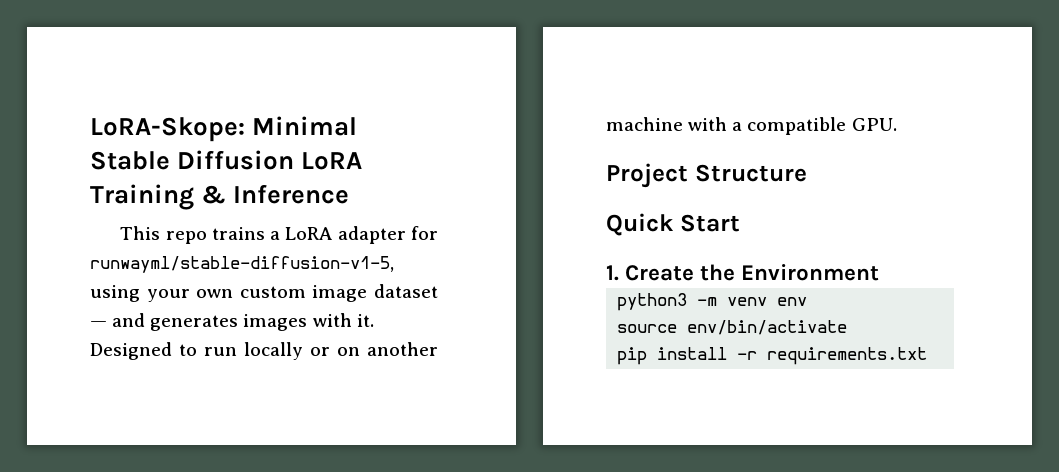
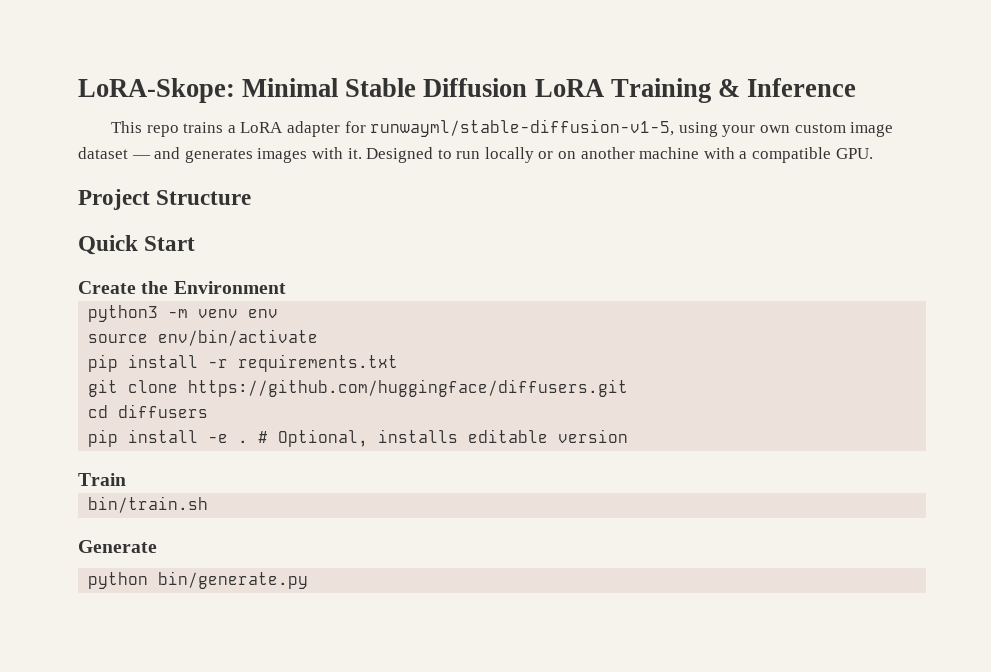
[606,265,619,281] 1. -> (196, 243) none
(928, 356) none -> [88,379,629,397] [88,404,209,418] [88,429,629,447] [78,473,126,486] [88,496,209,513] [78,540,157,553] [88,571,309,589] // git clone https://github.com/huggingface/diffusers.git // cd diffusers // pip install -e . # Optional, installs editable version // Train // bin/train.sh // Generate // python bin/generate.py

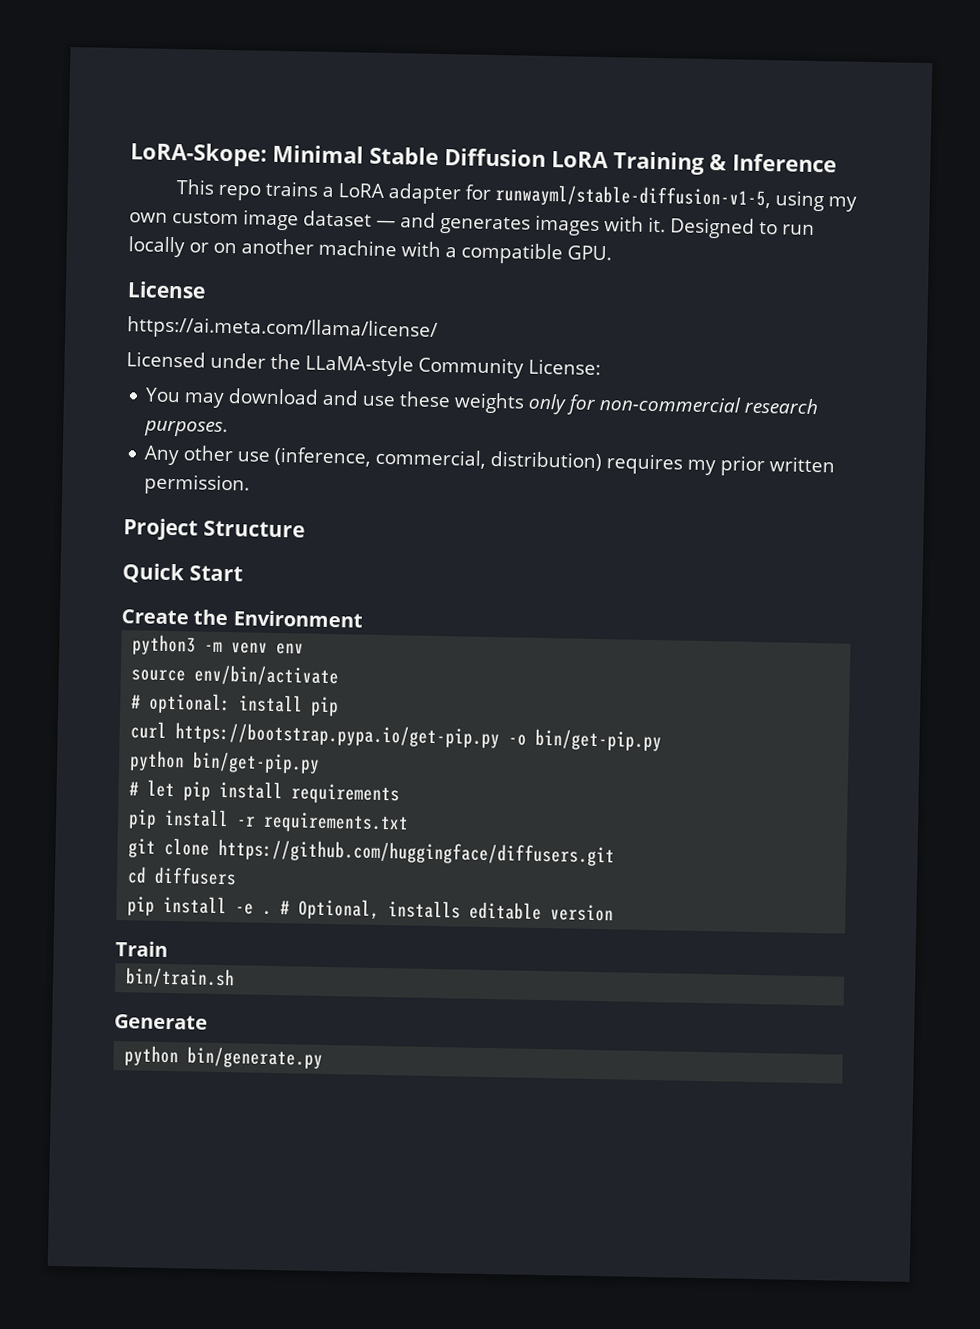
[722,125,756,137] your -> [827,196,857,212] my
(873, 153) none -> [127,281,206,299] [127,316,438,342] [126,351,601,379] [145,387,820,415] [144,420,229,438] [144,445,836,477] [144,473,251,496] // License // https://ai.meta.com/llama/license/ // Licensed under the LLaMA-style Community License: // You may download and use these weights only for non-commercial research purposes. // Any other use (inference, commercial, distribution) requires my prior written permission.
(319, 337) none -> [131,692,340,717] [130,721,663,752] [129,750,321,774] [129,779,401,805] // # optional: install pip // curl https://bootstrap.pypa.io/get-pip.py -o bin/get-pip.py // python bin/get-pip.py // # let pip install requirements

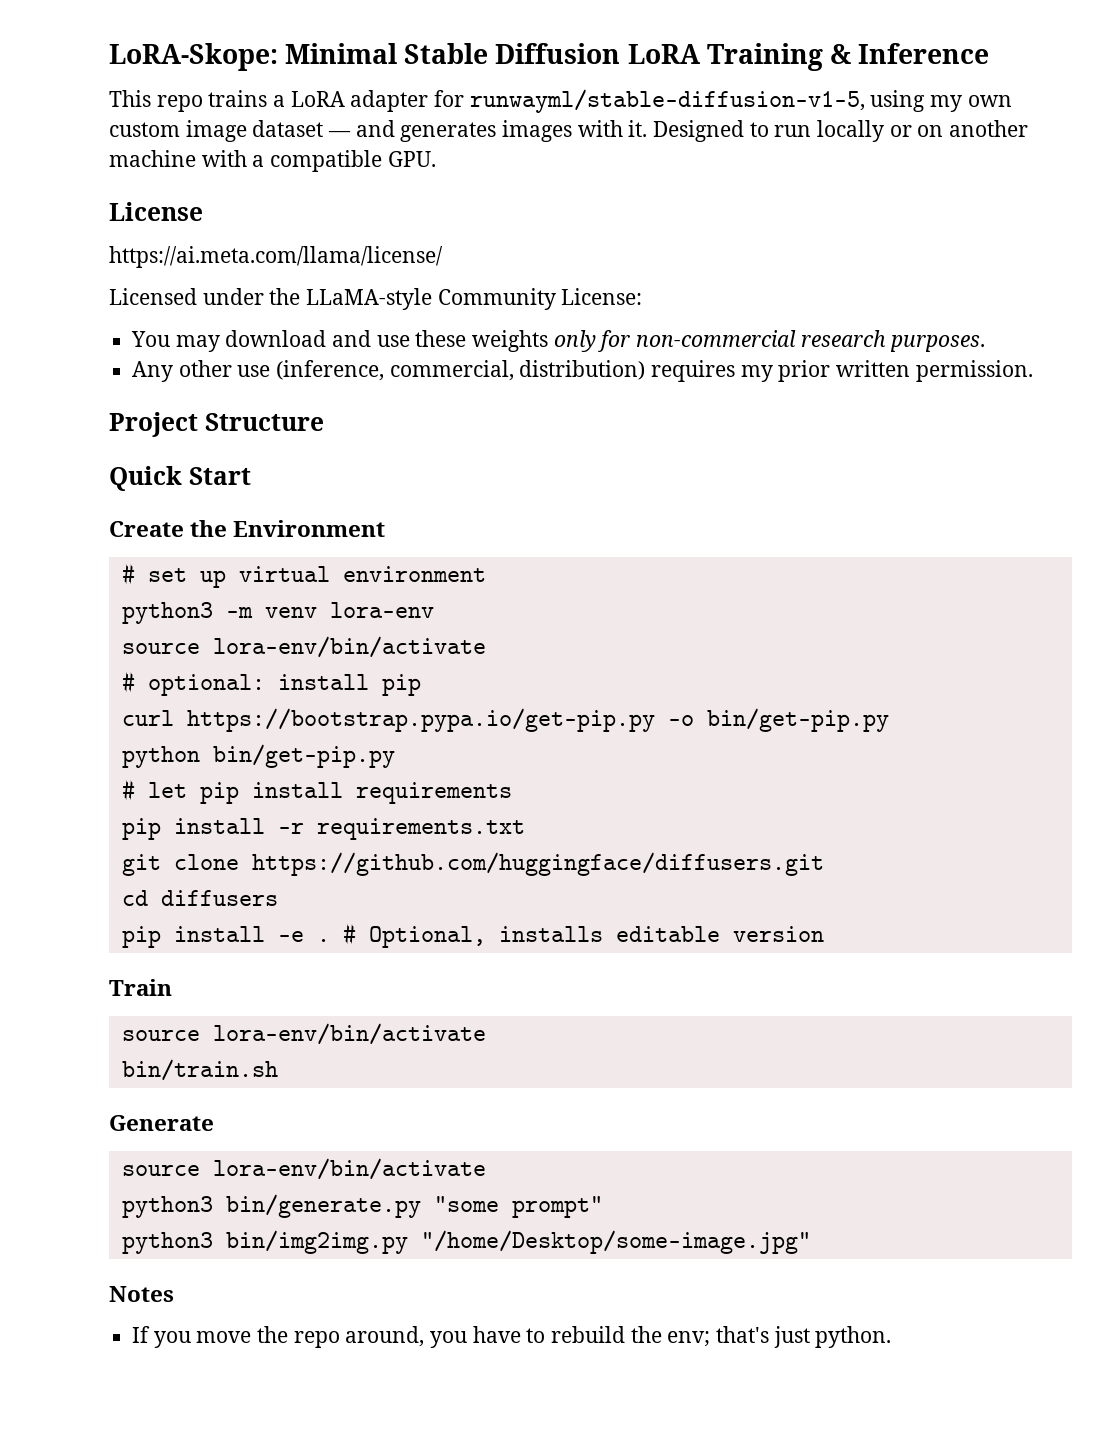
(363, 619) none -> [121,563,486,588] // # set up virtual environment
[276,643,305,655] [131,664,340,687] env // source env/bin/activate -> [329,602,434,618] [121,636,486,658] lora-env // source lora-env/bin/activate
(168, 949) none -> [121,1023,486,1045] // source lora-env/bin/activate
[124,1045,324,1069] python bin/generate.py -> [121,1158,486,1180] [121,1194,603,1218] [121,1230,811,1254] [109,1286,174,1302] [132,1326,892,1348] source lora-env/bin/activate // python3 bin/generate.py "some prompt" // python3 bin/img2img.py "/home/Desktop/some-image.jpg" // Notes // If you move the repo around, you have to rebuild the env; that's just python.

